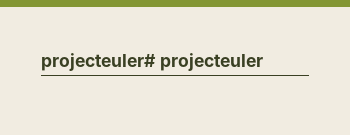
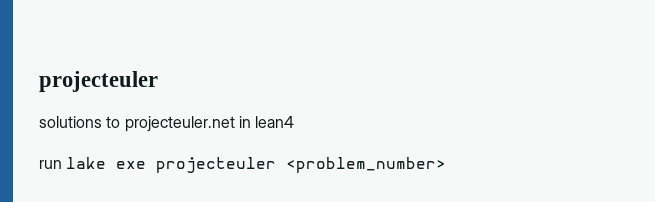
[41,53,263,71] projecteuler# projecteuler -> [39,71,158,92] [39,116,295,132] [39,157,447,173] projecteuler // solutions to projecteuler.net in lean4 // run lake exe projecteuler <problem_number>

